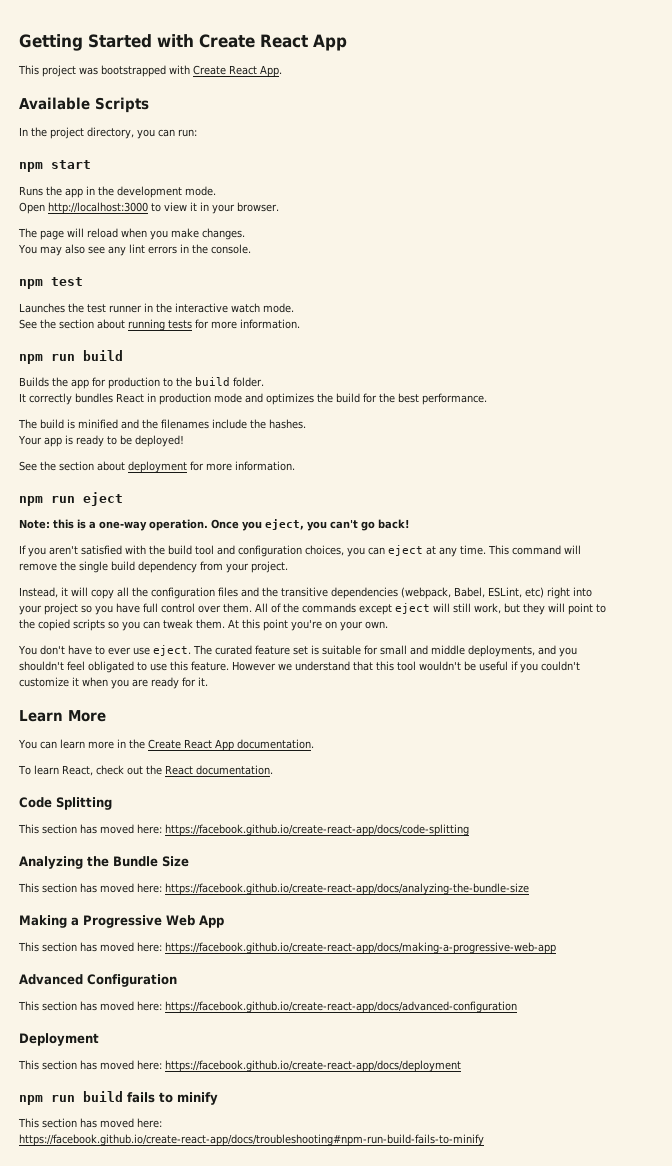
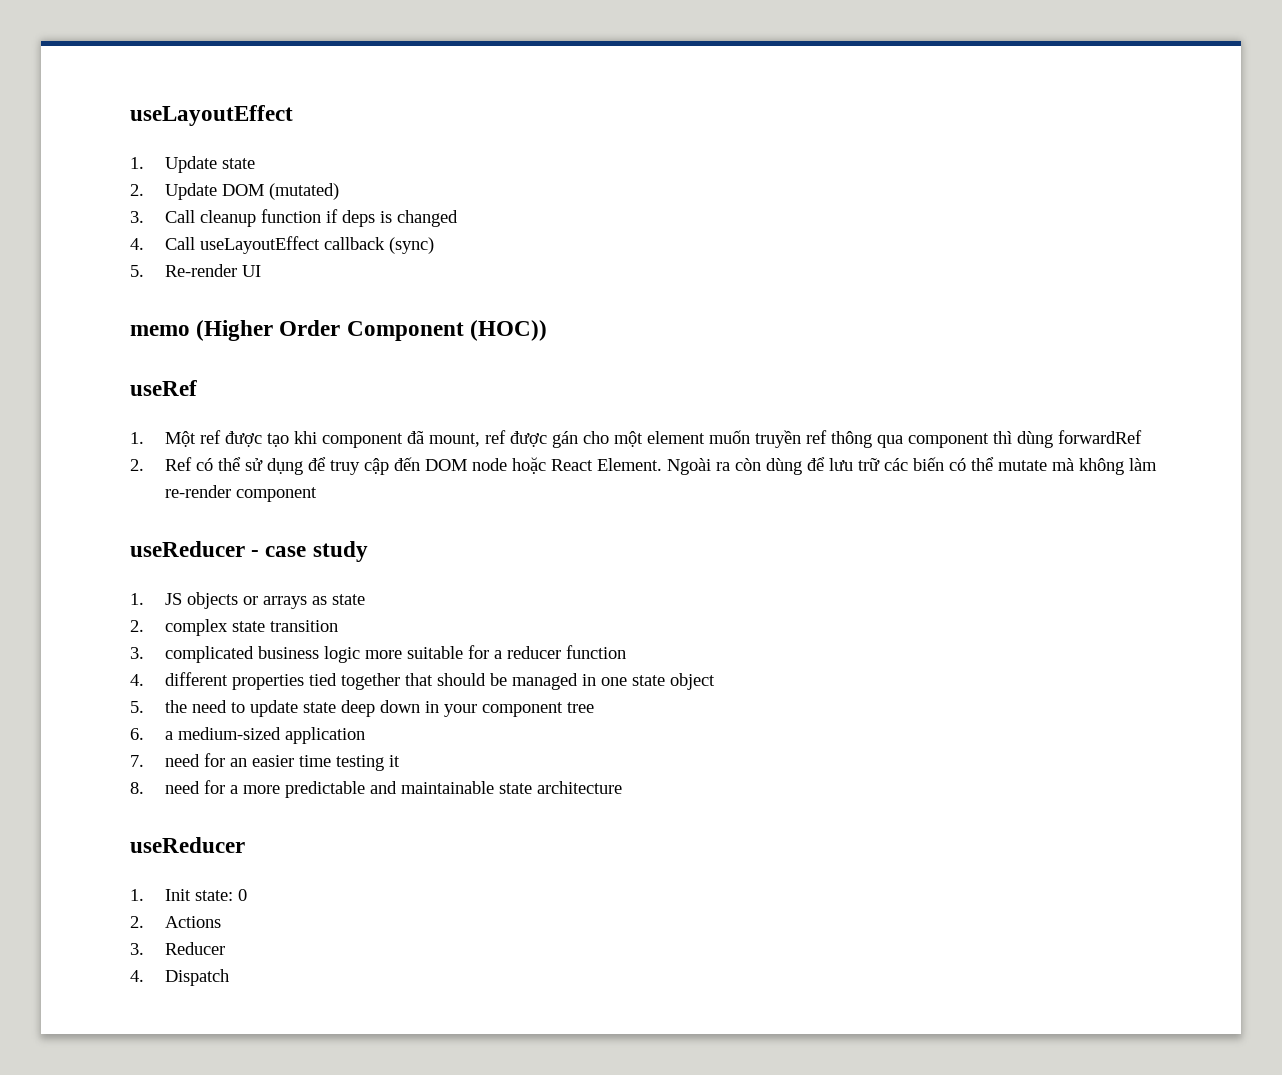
[19,34,347,51] [18,65,282,77] [19,97,149,113] [19,127,197,139] [19,160,91,172] [19,186,216,198] [19,202,279,214] [18,228,245,240] [18,244,251,256] [19,277,83,289] [19,303,294,313] [19,319,300,331] [19,350,123,364] [19,377,264,389] [19,393,487,405] [18,419,306,429] [18,435,184,447] [19,461,295,473] [19,492,123,506] [19,519,410,531] [19,545,581,557] [19,561,288,573] [19,587,592,599] [19,603,606,615] [19,619,388,631] [18,645,577,657] [19,661,580,673] [19,677,208,689] [19,710,106,722] [18,739,314,751] [18,765,273,776] [19,797,112,810] [18,824,469,836] [19,856,189,869] [18,883,529,895] [19,915,224,928] [18,942,556,954] [19,974,177,987] [18,1001,517,1013] [19,1033,99,1046] [18,1060,461,1072] [19,1091,218,1105] [18,1118,162,1128] [19,1134,484,1146] Getting Started with Create React App // This project was bootstrapped with Create React App. // Available Scripts // In the project directory, you can run: // npm start // Runs the app in the development mode. // Open http://localhost:3000 to view it in your browser. // The page will reload when you make changes. // You may also see any lint errors in the console. // npm test // Launches the test runner in the interactive watch mode. // See the section about running tests for more information. // npm run build // Builds the app for production to the build folder. // It correctly bundles React in production mode and optimizes the build for the best performance. // The build is minified and the filenames include the hashes. // Your app is ready to be deployed! // See the section about deployment for more information. // npm run eject // Note: this is a one-way operation. Once you eject, you can't go back! // If you aren't satisfied with the build tool and configuration choices, you can eject at any time. This command will remove the single build dependency from your project. // Instead, it will copy all the configuration files and the transitive dependencies (webpack, Babel, ESLint, etc) right into your project so you have full control over them. All of the commands except eject will still work, but they will point to the copied scripts so you can tweak them. At this point you're on your own. // You don't have to ever use eject. The curated feature set is suitable for small and middle deployments, and you shouldn't feel obligated to use this feature. However we understand that this tool wouldn't be useful if you couldn't customize it when you are ready for it. // Learn More // You can learn more in the Create React App documentation. // To learn React, check out the React documentation. // Code Splitting // This section has moved here: https://facebook.github.io/create-react-app/docs/code-splitting // Analyzing the Bundle Size // This section has moved here: https://facebook.github.io/create-react-app/docs/analyzing-the-bundle-size // Making a Progressive Web App // This section has moved here: https://facebook.github.io/create-react-app/docs/making-a-progressive-web-app // Advanced Configuration // This section has moved here: https://facebook.github.io/create-react-app/docs/advanced-configuration // Deployment // This section has moved here: https://facebook.github.io/create-react-app/docs/deployment // npm run build fails to minify // This section has moved here: https://facebook.github.io/create-react-app/docs/troubleshooting#npm-run-build-fails-to-minify -> [130,105,293,126] [130,156,256,173] [130,183,340,200] [130,209,459,227] [130,236,435,254] [130,264,262,277] [130,320,547,341] [130,380,197,396] [130,430,1143,448] [130,457,1158,475] [165,485,318,502] [130,541,368,562] [130,592,366,609] [130,619,339,636] [130,645,627,663] [130,672,716,690] [130,700,595,717] [130,727,366,744] [130,753,401,771] [130,780,623,798] [130,837,245,853] [130,889,248,901] [130,916,222,928] [130,942,226,955] [130,969,230,986] useLayoutEffect // 1. Update state // 2. Update DOM (mutated) // 3. Call cleanup function if deps is changed // 4. Call useLayoutEffect callback (sync) // 5. Re-render UI // memo (Higher Order Component (HOC)) // useRef // 1. Một ref được tạo khi component đã mount, ref được gán cho một element muốn truyền ref thông qua component thì dùng forwardRef // 2. Ref có thể sử dụng để truy cập đến DOM node hoặc React Element. Ngoài ra còn dùng để lưu trữ các biến có thể mutate mà không làm re-render component // useReducer - case study // 1. JS objects or arrays as state // 2. complex state transition // 3. complicated business logic more suitable for a reducer function // 4. different properties tied together that should be managed in one state object // 5. the need to update state deep down in your component tree // 6. a medium-sized application // 7. need for an easier time testing it // 8. need for a more predictable and maintainable state architecture // useReducer // 1. Init state: 0 // 2. Actions // 3. Reducer // 4. Dispatch

